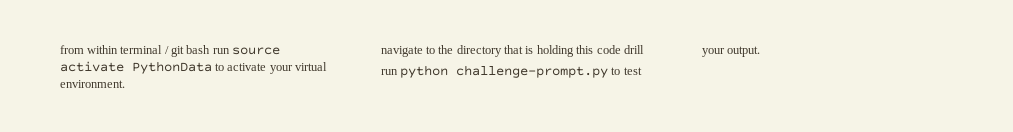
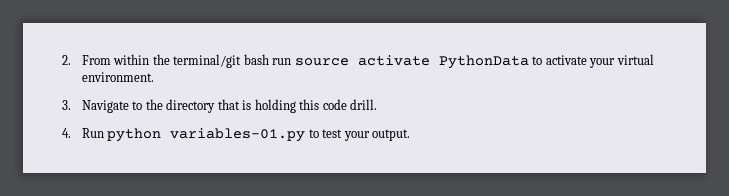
[59,45,185,57] from within terminal / git -> [62,54,242,68] 2. From within the terminal/git
[380,46,423,57] navigate -> [62,100,129,113] 3. Navigate
[623,45,644,54] [380,65,608,78] drill // run python challenge-prompt.py -> [350,99,378,110] [62,128,306,142] drill. // 4. Run python variables-01.py

